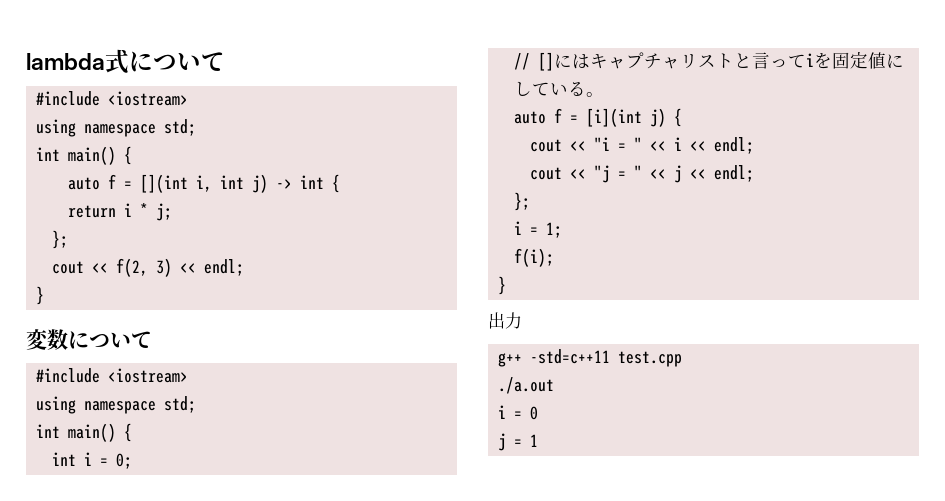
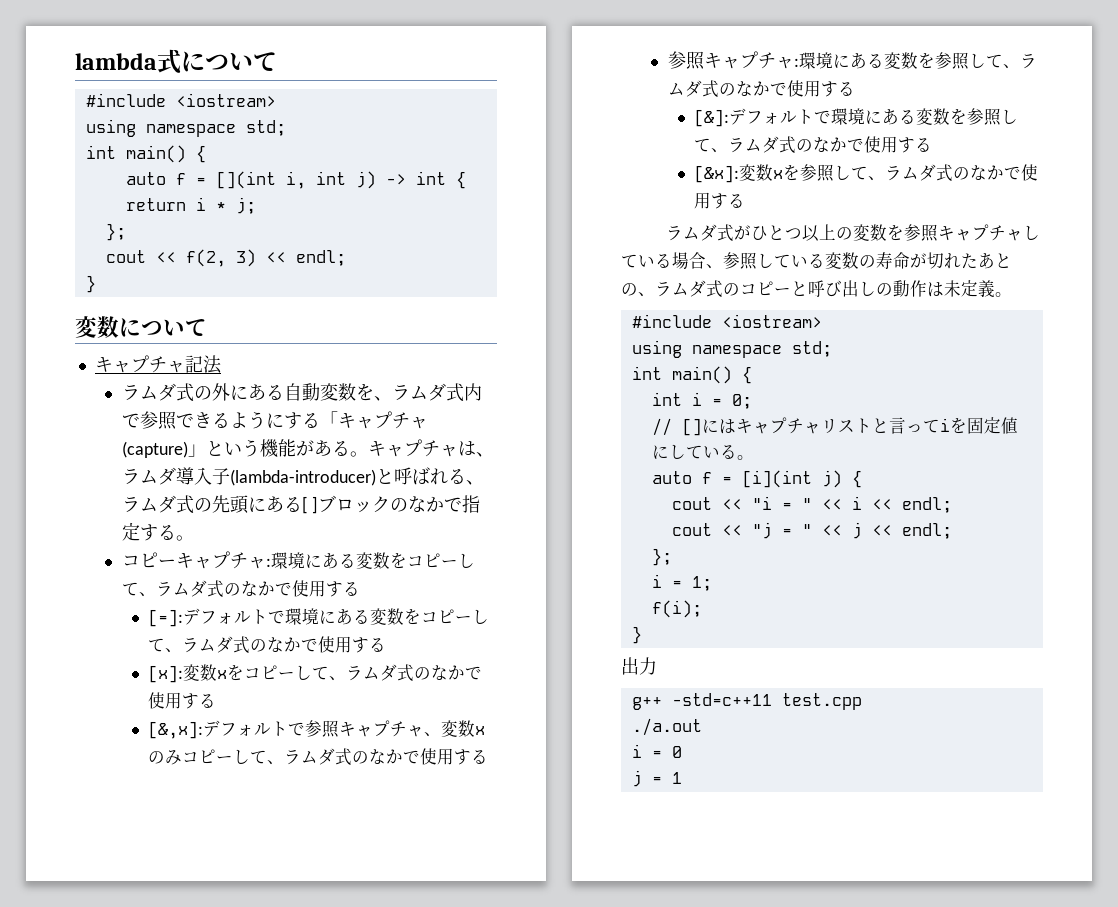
(152, 339) none -> [94,355,222,374] [121,383,482,402] [121,411,428,430] [121,439,494,458] [121,467,484,486] [121,495,481,514] [121,522,194,541] [121,551,475,569] [121,580,360,598] [148,608,490,627] [148,636,387,654] [148,664,483,683] [148,692,217,709] [148,720,486,739] [148,748,489,766] [667,51,1037,70] [667,80,855,98] [694,108,1019,127] [694,136,933,154] [694,164,1039,183] [694,192,746,209] [666,224,1041,242] [621,252,1012,270] [621,280,1012,298] // キャプチャ記法 // ラムダ式の外にある自動変数を、ラムダ式内で参照できるようにする「キャプチャ(capture)」という機能がある。キャプチャは、ラムダ導入子(lambda-introducer)と呼ばれる、ラムダ式の先頭にある[ ]ブロックのなかで指定する。 // コピーキャプチャ:環境にある変数をコピーして、ラムダ式のなかで使用する // [=]:デフォルトで環境にある変数をコピーして、ラムダ式のなかで使用する // [x]:変数xをコピーして、ラムダ式のなかで使用する // [&,x]:デフォルトで参照キャプチャ、変数xのみコピーして、ラムダ式のなかで使用する // 参照キャプチャ:環境にある変数を参照して、ラムダ式のなかで使用する // [&]:デフォルトで環境にある変数を参照して、ラムダ式のなかで使用する // [&x]:変数xを参照して、ラムダ式のなかで使用する // ラムダ式がひとつ以上の変数を参照キャプチャしている場合、参照している変数の寿命が切れたあとの、ラムダ式のコピーと呼び出しの動作は未定義。

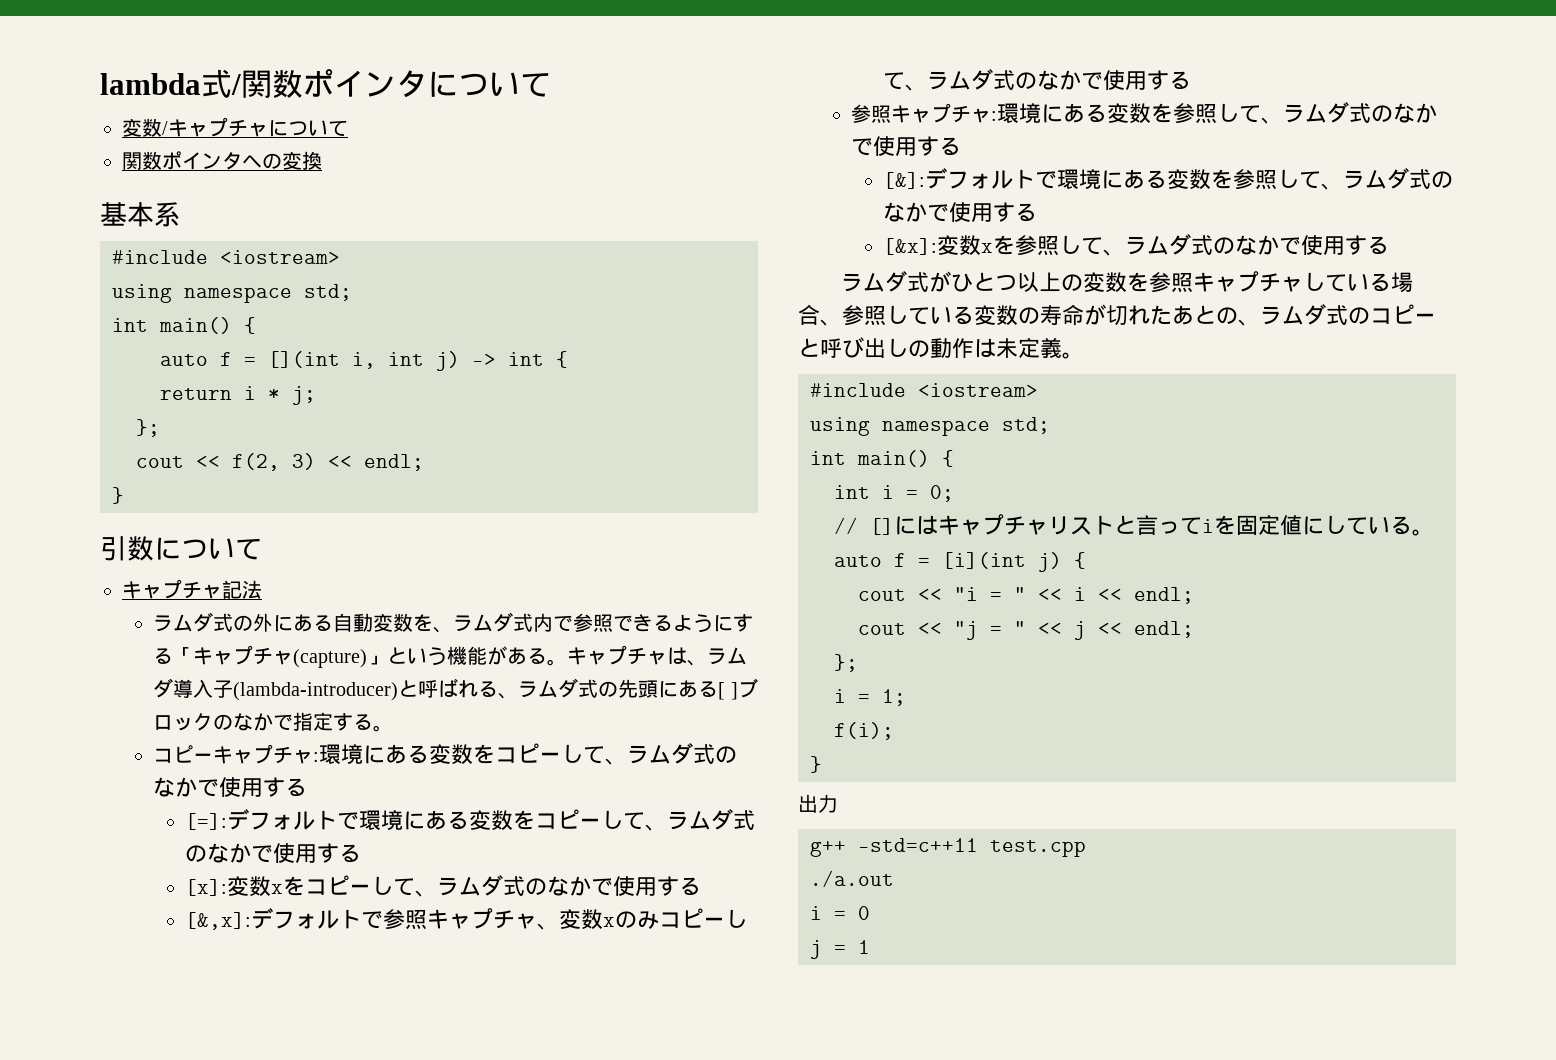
[181,51,277,72] について -> [231,69,551,98] [122,117,348,137] [122,151,322,170] [100,202,181,227] /関数ポインタについて // 変数/キャプチャについて // 関数ポインタへの変換 // 基本系
[75,316,98,338] 変 -> [100,536,127,561] 引

